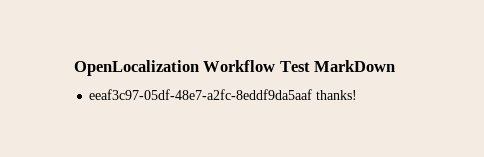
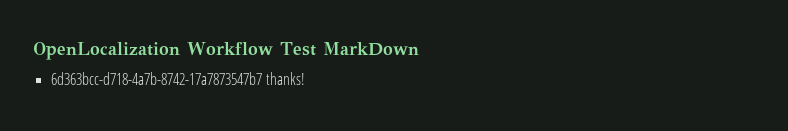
[89,89,313,100] eeaf3c97-05df-48e7-a2fc-8eddf9da5aaf -> [50,72,262,85] 6d363bcc-d718-4a7b-8742-17a7873547b7

